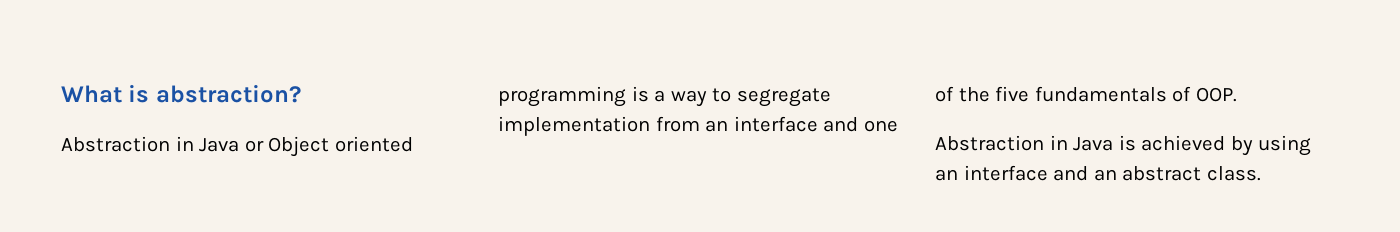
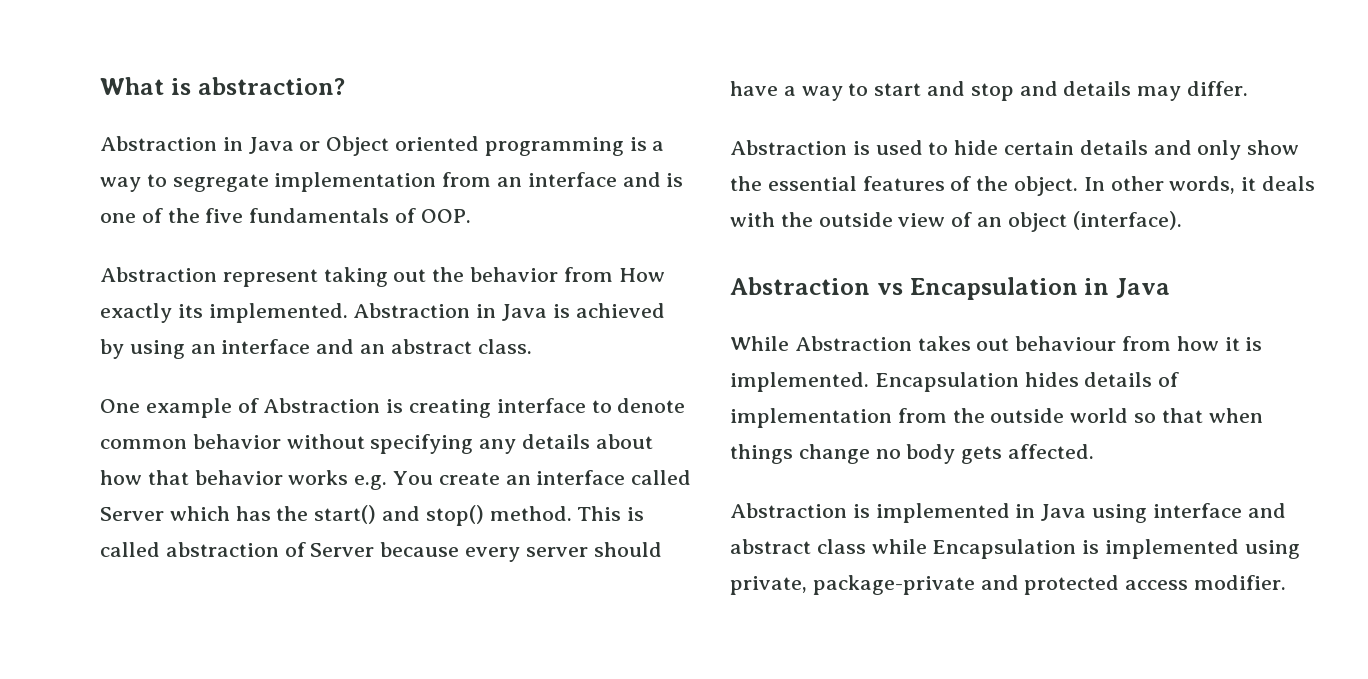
(859, 124) none -> [666,173,684,187] is
(1044, 143) none -> [222,267,665,287] [100,303,471,323] represent taking out the behavior from How exactly its implemented. Abstraction
(1261, 173) none -> [100,398,686,418] [100,434,653,454] [100,470,692,490] [100,505,645,526] [100,542,662,562] [730,81,1249,101] [730,140,1300,160] [730,176,1316,196] [730,211,1182,232] [730,277,1170,300] [730,336,1263,351] [730,372,1180,392] [730,408,1263,428] [730,444,1095,464] [730,503,1286,523] [730,539,1300,559] [730,575,1287,595] // One example of Abstraction is creating interface to denote common behavior without specifying any details about how that behavior works e.g. You create an interface called Server which has the start() and stop() method. This is called abstraction of Server because every server should have a way to start and stop and details may differ. // Abstraction is used to hide certain details and only show the essential features of the object. In other words, it deals with the outside view of an object (interface). // Abstraction vs Encapsulation in Java // While Abstraction takes out behaviour from how it is implemented. Encapsulation hides details of implementation from the outside world so that when things change no body gets affected. // Abstraction is implemented in Java using interface and abstract class while Encapsulation is implemented using private, package-private and protected access modifier.

